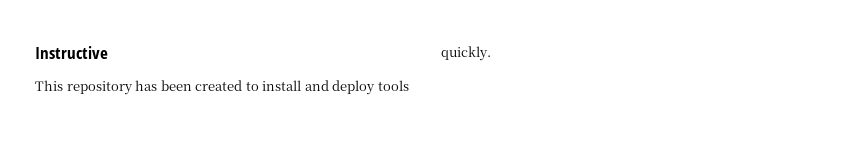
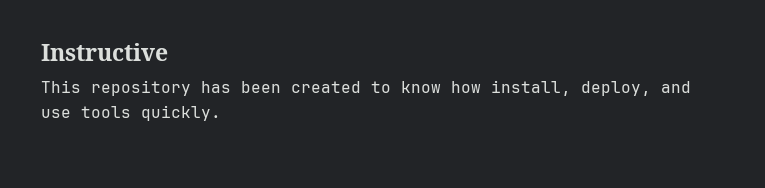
[262,80,376,95] install and deploy -> [401,80,691,96] [41,109,71,118] know how install, deploy, and use

